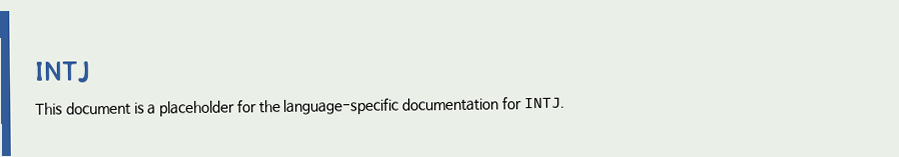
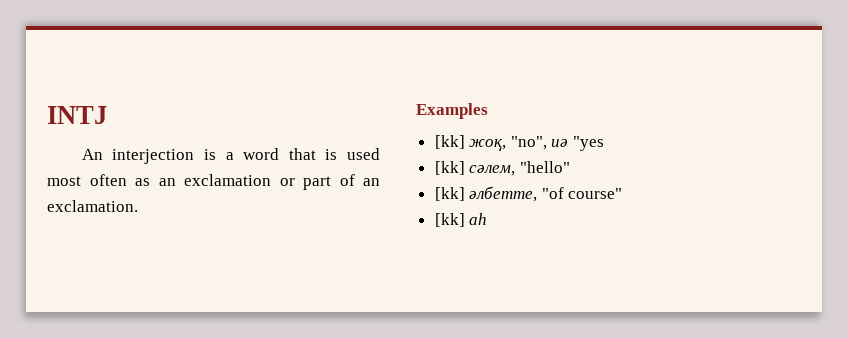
[35,96,565,117] This document is a placeholder for the language-specific documentation for INTJ. -> [81,148,380,164] [47,174,380,190] [47,200,138,212] [416,103,488,119] [434,135,605,151] [434,161,570,176] [434,186,623,202] [434,213,488,227] An interjection is a word that is used most often as an exclamation or part of an exclamation. // Examples // [kk] жоқ, "no", иә "yes // [kk] сәлем, "hello" // [kk] әлбетте, "of course" // [kk] аһ

